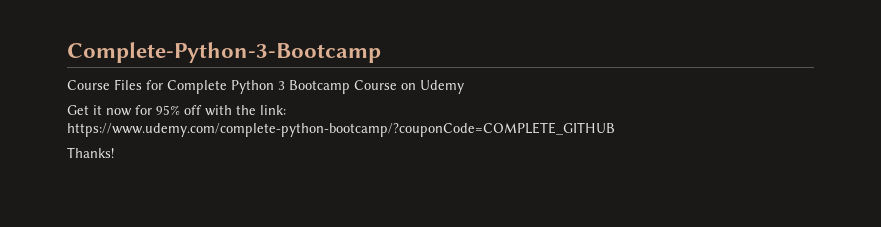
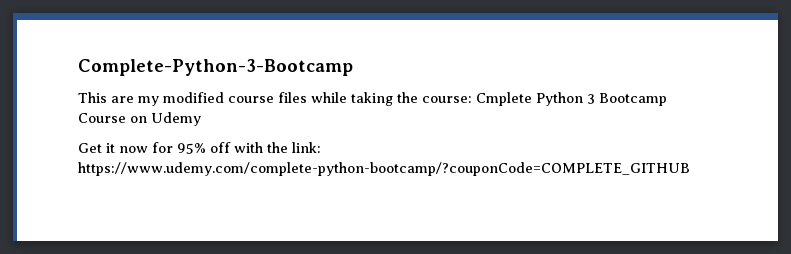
[67,79,227,94] Course Files for Complete -> [78,92,532,106] This are my modified course files while taking the course: Cmplete
[67,147,114,158] // Thanks! -> (690, 169) none

